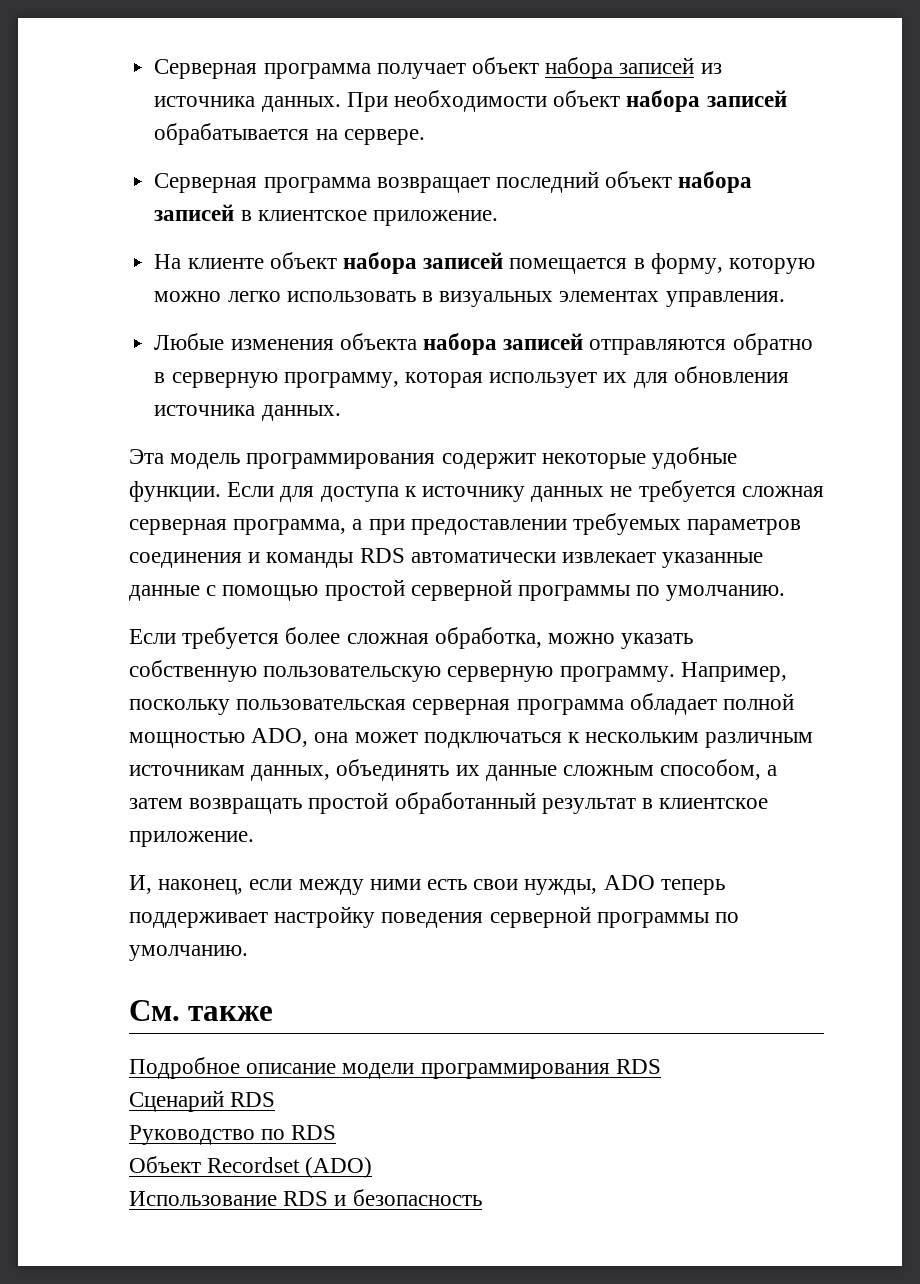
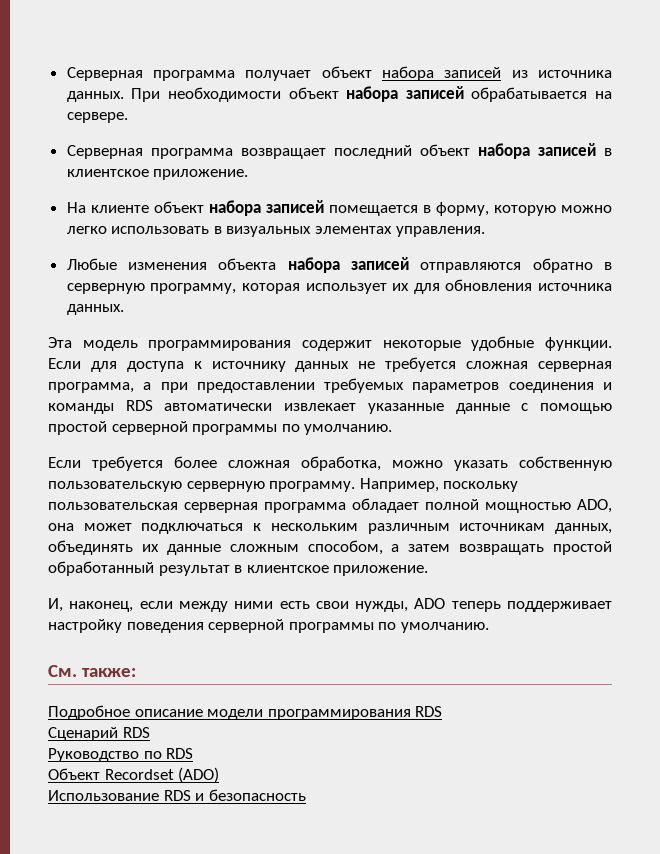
[188,1006,274,1021] также -> [81,668,136,677] также:

